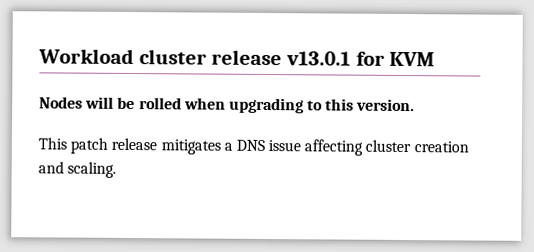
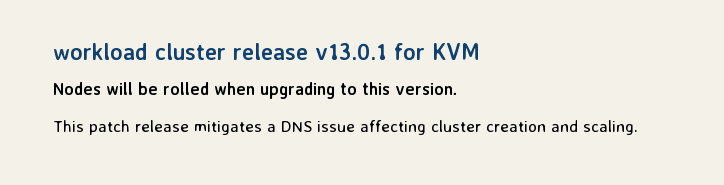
[38,48,134,65] Workload -> [53,43,148,60] workload

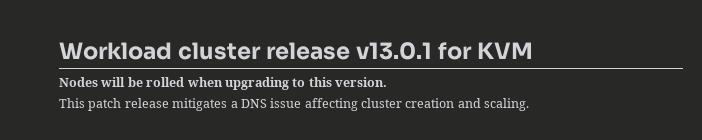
[53,43,148,60] workload -> [59,42,172,60] Workload

